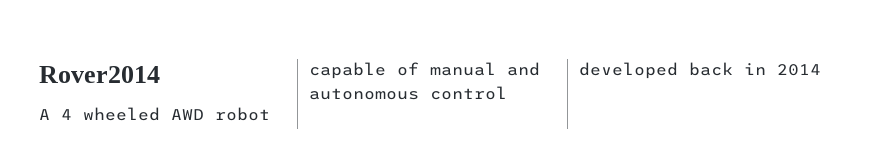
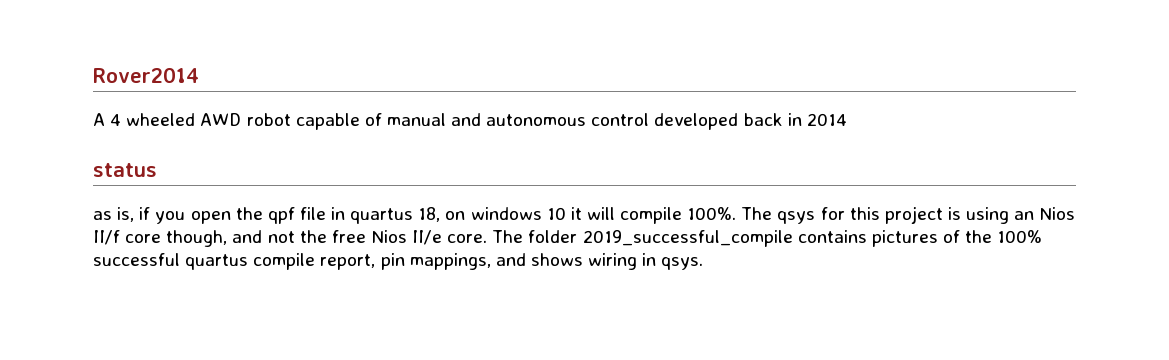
(821, 70) none -> [93,163,157,177] [93,206,1076,224] [93,230,1043,247] [93,253,704,270] // status // as is, if you open the qpf file in quartus 18, on windows 10 it will compile 100%. The qsys for this project is using an Nios II/f core though, and not the free Nios II/e core. The folder 2019_successful_compile contains pictures of the 100% successful quartus compile report, pin mappings, and shows wiring in qsys.

